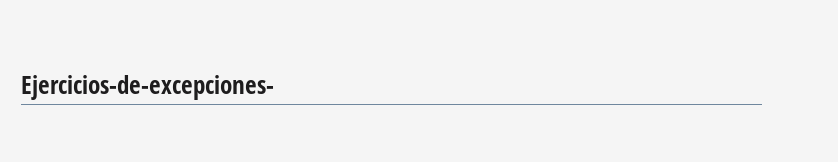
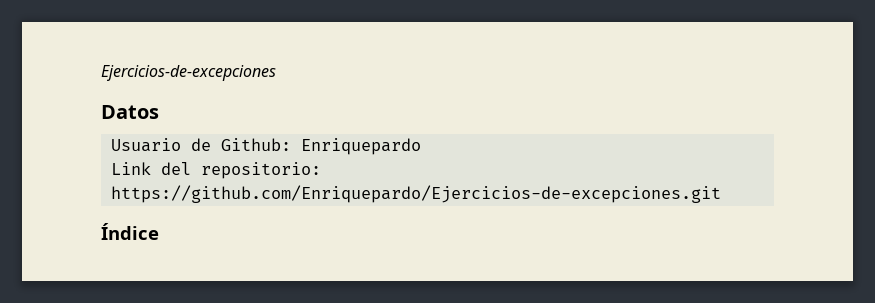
[21,75,274,100] Ejercicios-de-excepciones- -> [101,65,276,81] [101,105,159,119] [110,138,421,155] [110,162,321,179] [110,185,721,203] [101,223,159,240] Ejercicios-de-excepciones // Datos // Usuario de Github: Enriquepardo // Link del repositorio: https://github.com/Enriquepardo/Ejercicios-de-excepciones.git // Índice

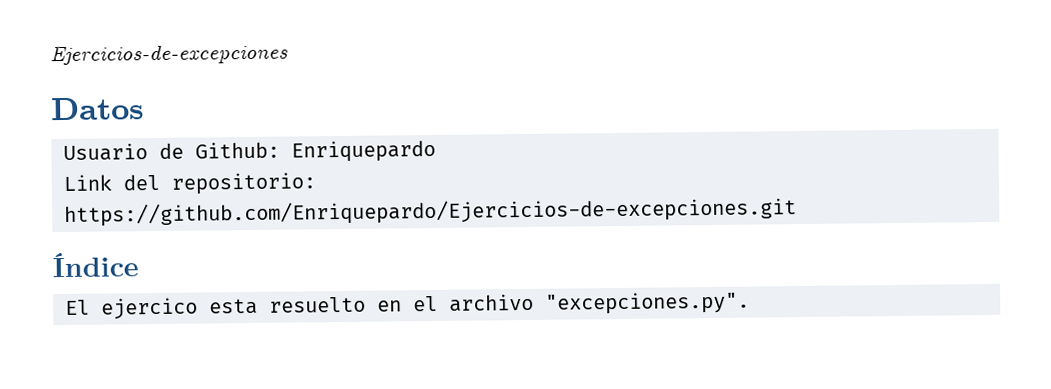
(159, 231) none -> [65,291,751,320] // El ejercico esta resuelto en el archivo "excepciones.py".

